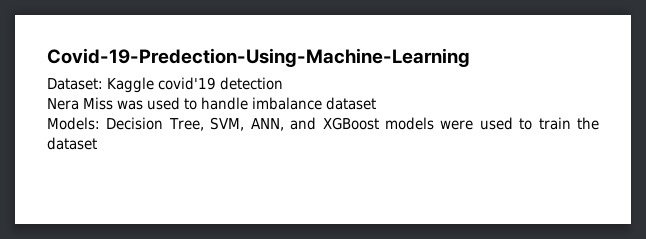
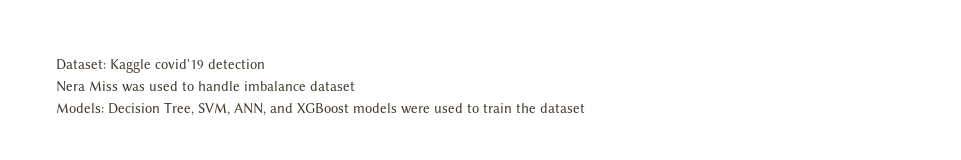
[47,48,470,67] Covid-19-Predection-Using-Machine-Learning // -> (56, 64) none

